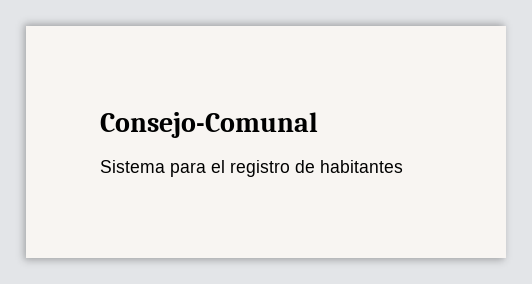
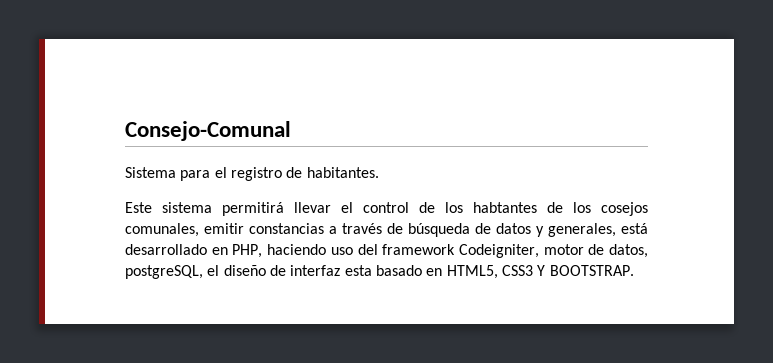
[320,160,403,173] habitantes -> [306,167,379,178] [125,202,648,216] [125,223,648,237] [125,244,648,258] [125,265,634,279] habitantes. // Este sistema permitirá llevar el control de los habtantes de los cosejos comunales, emitir constancias a través de búsqueda de datos y generales, está desarrollado en PHP, haciendo uso del framework Codeigniter, motor de datos, postgreSQL, el diseño de interfaz esta basado en HTML5, CSS3 Y BOOTSTRAP.

